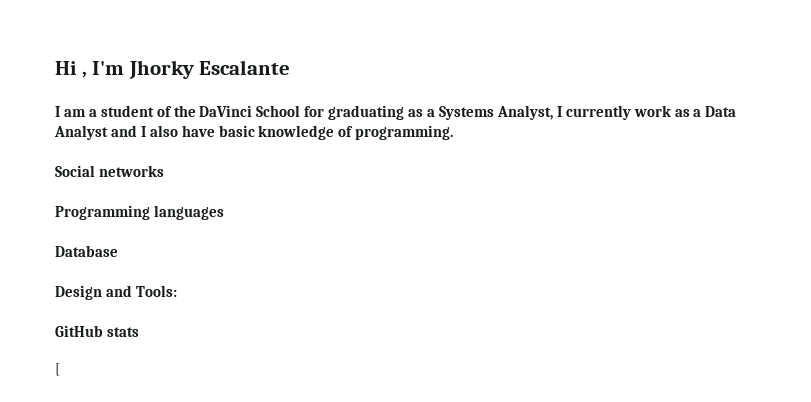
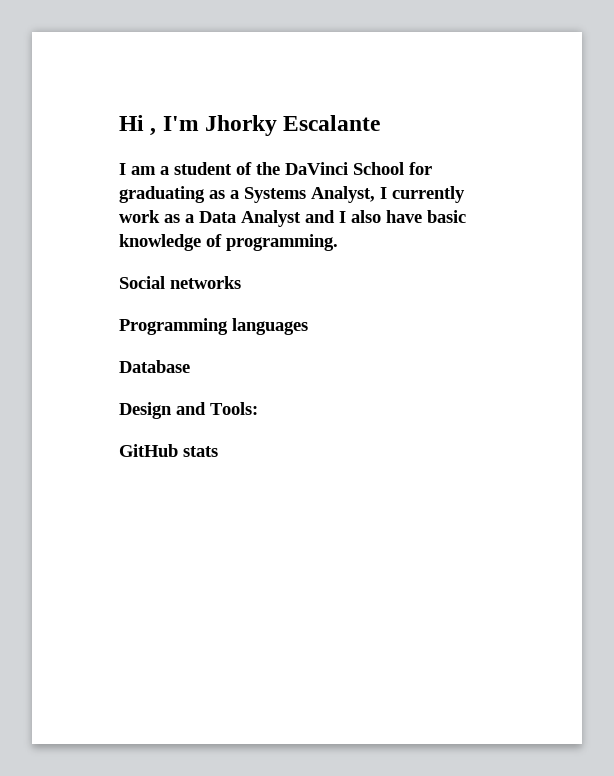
[55,363,60,376] // [ -> (218, 451) none

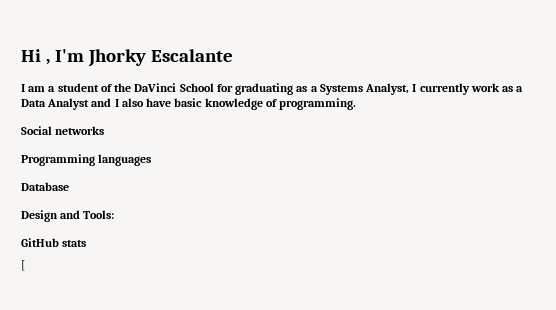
(218, 451) none -> [21,260,25,271] // [

